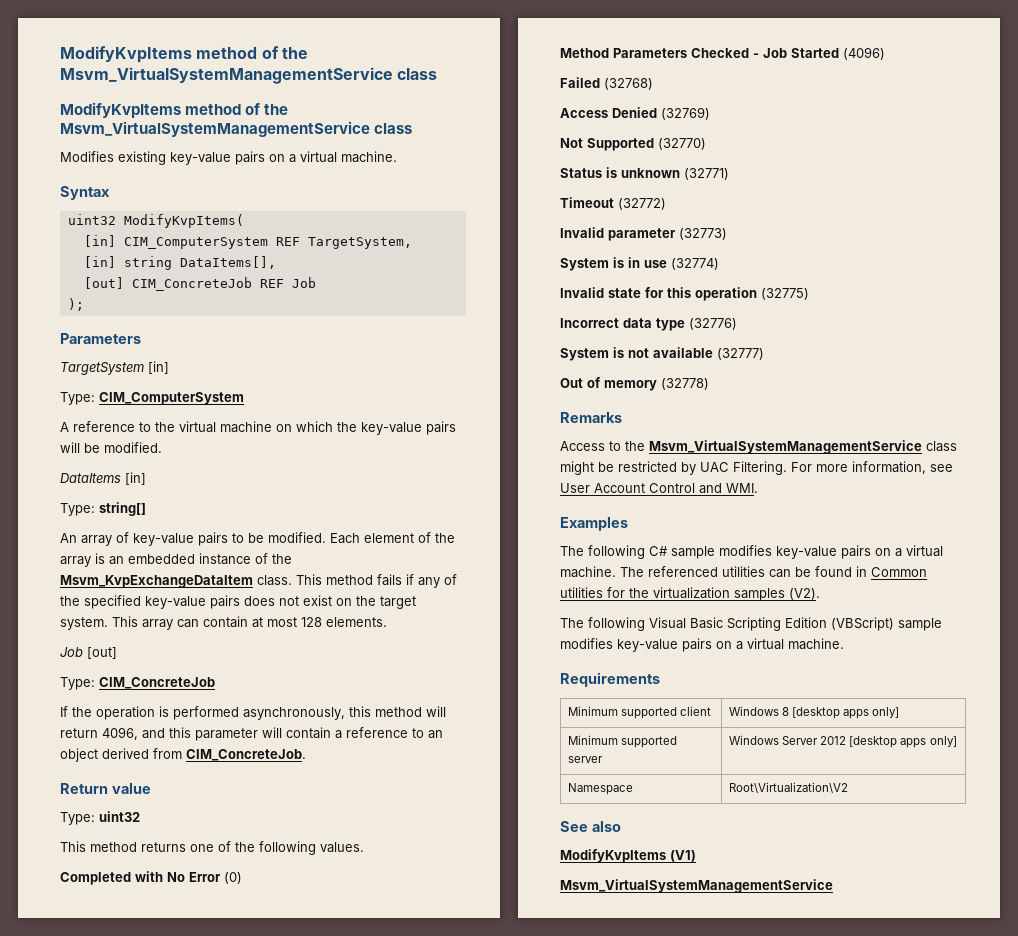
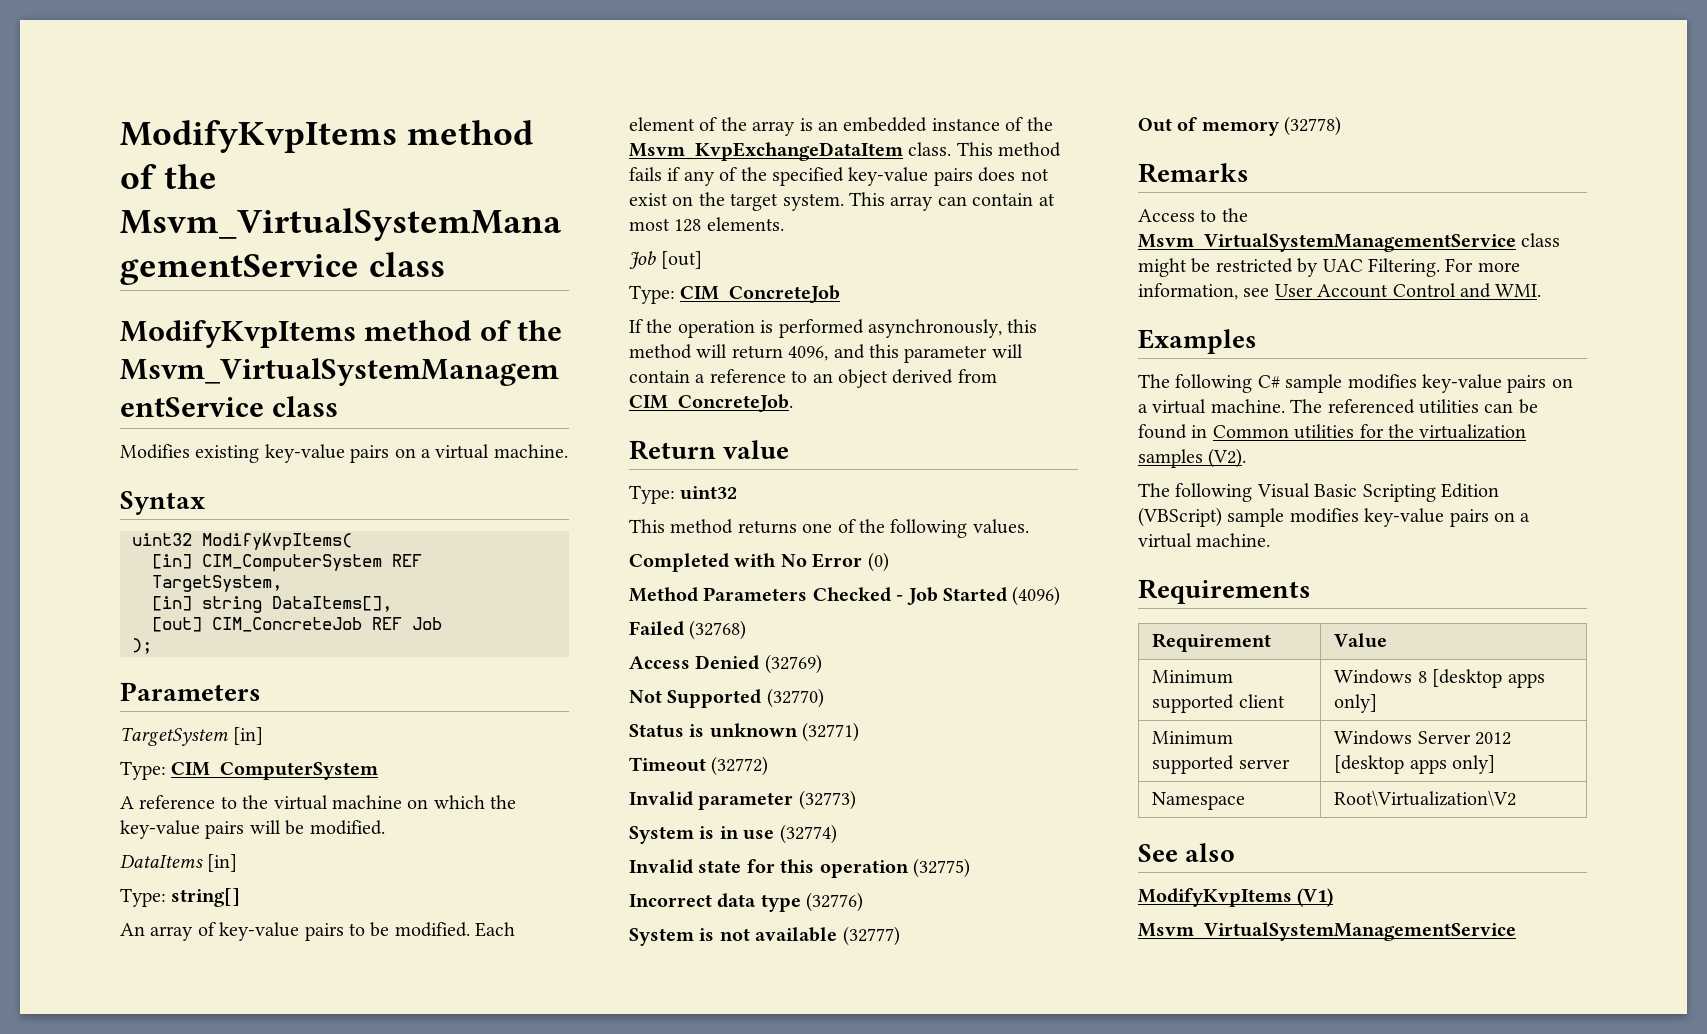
(660, 679) none -> [1152,633,1272,652] [1334,633,1388,648] // Requirement | Value

